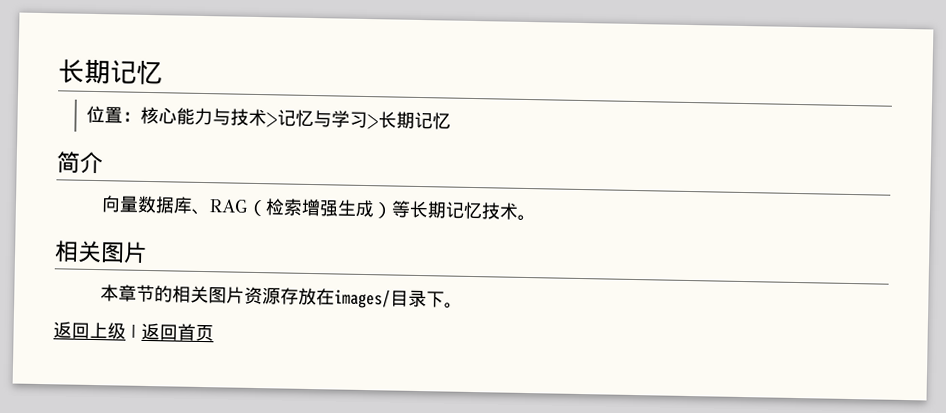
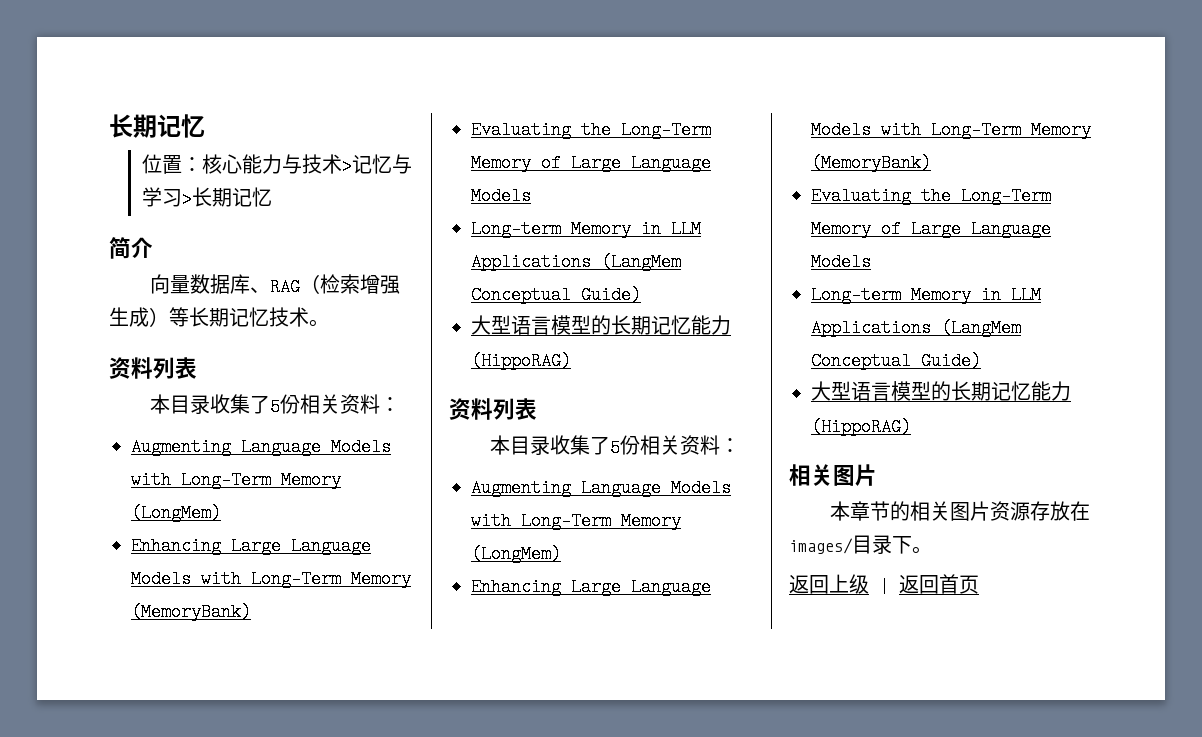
(537, 218) none -> [109,357,197,379] [149,394,400,416] [131,438,391,456] [131,471,341,489] [131,504,221,522] [131,537,371,555] [131,570,411,588] [131,603,251,621] [471,121,711,139] [471,154,711,172] [471,187,531,205] [471,220,701,238] [471,253,681,271] [471,286,641,304] [471,315,731,335] [471,352,571,370] [449,398,537,420] [489,435,740,457] [471,479,731,497] [471,512,681,530] [471,545,561,563] [471,578,711,596] [811,121,1091,139] [811,154,931,172] [811,187,1051,205] [811,220,1051,238] [811,253,871,271] [811,286,1041,304] [811,319,1021,337] [811,352,981,370] [811,381,1071,401] [811,418,911,436] // 资料列表 // 本目录收集了5份相关资料： // Augmenting Language Models with Long-Term Memory (LongMem) // Enhancing Large Language Models with Long-Term Memory (MemoryBank) // Evaluating the Long-Term Memory of Large Language Models // Long-term Memory in LLM Applications (LangMem Conceptual Guide) // 大型语言模型的长期记忆能力(HippoRAG) // 资料列表 // 本目录收集了5份相关资料： // Augmenting Language Models with Long-Term Memory (LongMem) // Enhancing Large Language Models with Long-Term Memory (MemoryBank) // Evaluating the Long-Term Memory of Large Language Models // Long-term Memory in LLM Applications (LangMem Conceptual Guide) // 大型语言模型的长期记忆能力(HippoRAG)

